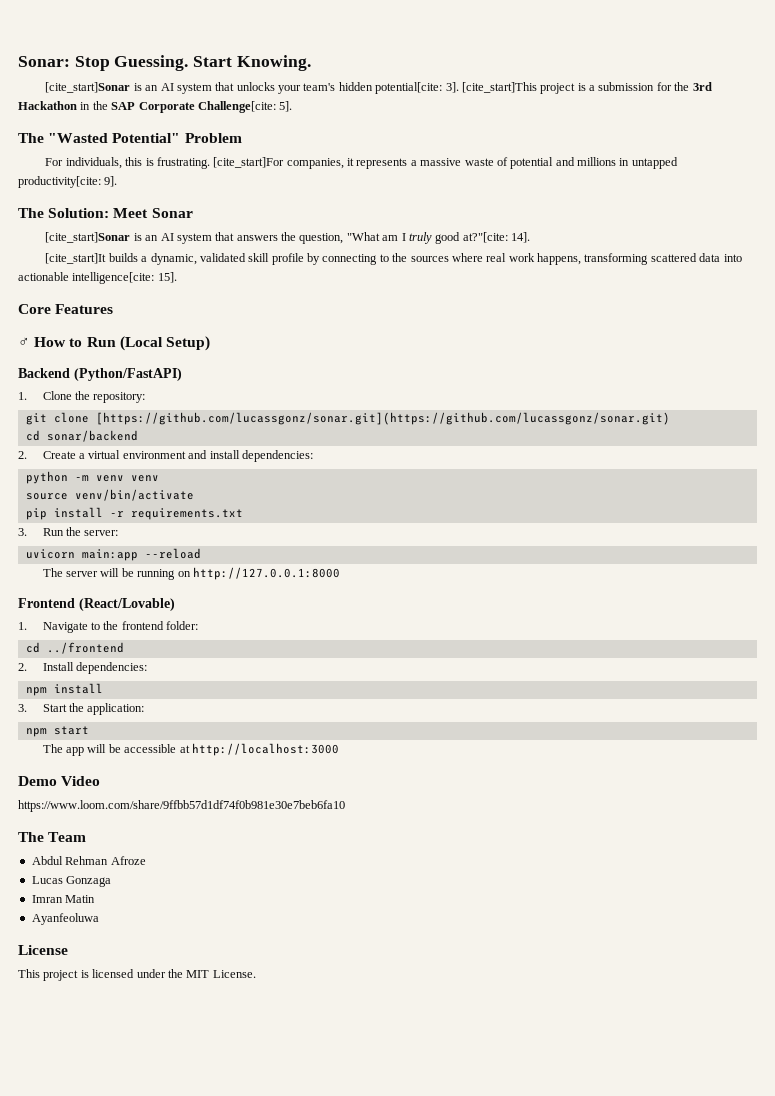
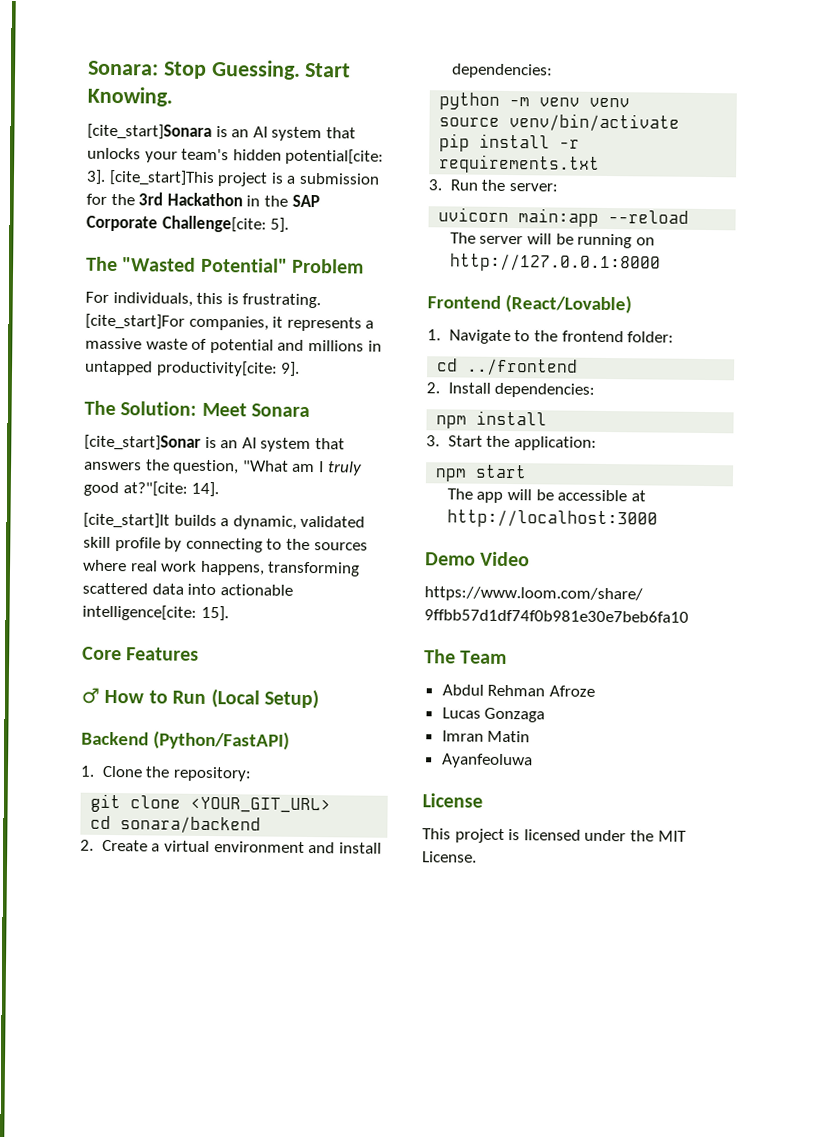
[18,56,70,67] Sonar: -> [88,60,159,76] Sonara:
[45,82,131,93] [cite_start]Sonar -> [87,123,212,140] [cite_start]Sonara
[151,208,193,218] Sonar -> [251,403,311,418] Sonara
[95,412,670,425] [25,430,138,442] [https://github.com/lucassgonz/sonar.git](https://github.com/lucassgonz/sonar.git) // cd sonar/backend -> [190,796,332,814] [90,815,262,834] <YOUR_GIT_URL> // cd sonara/backend

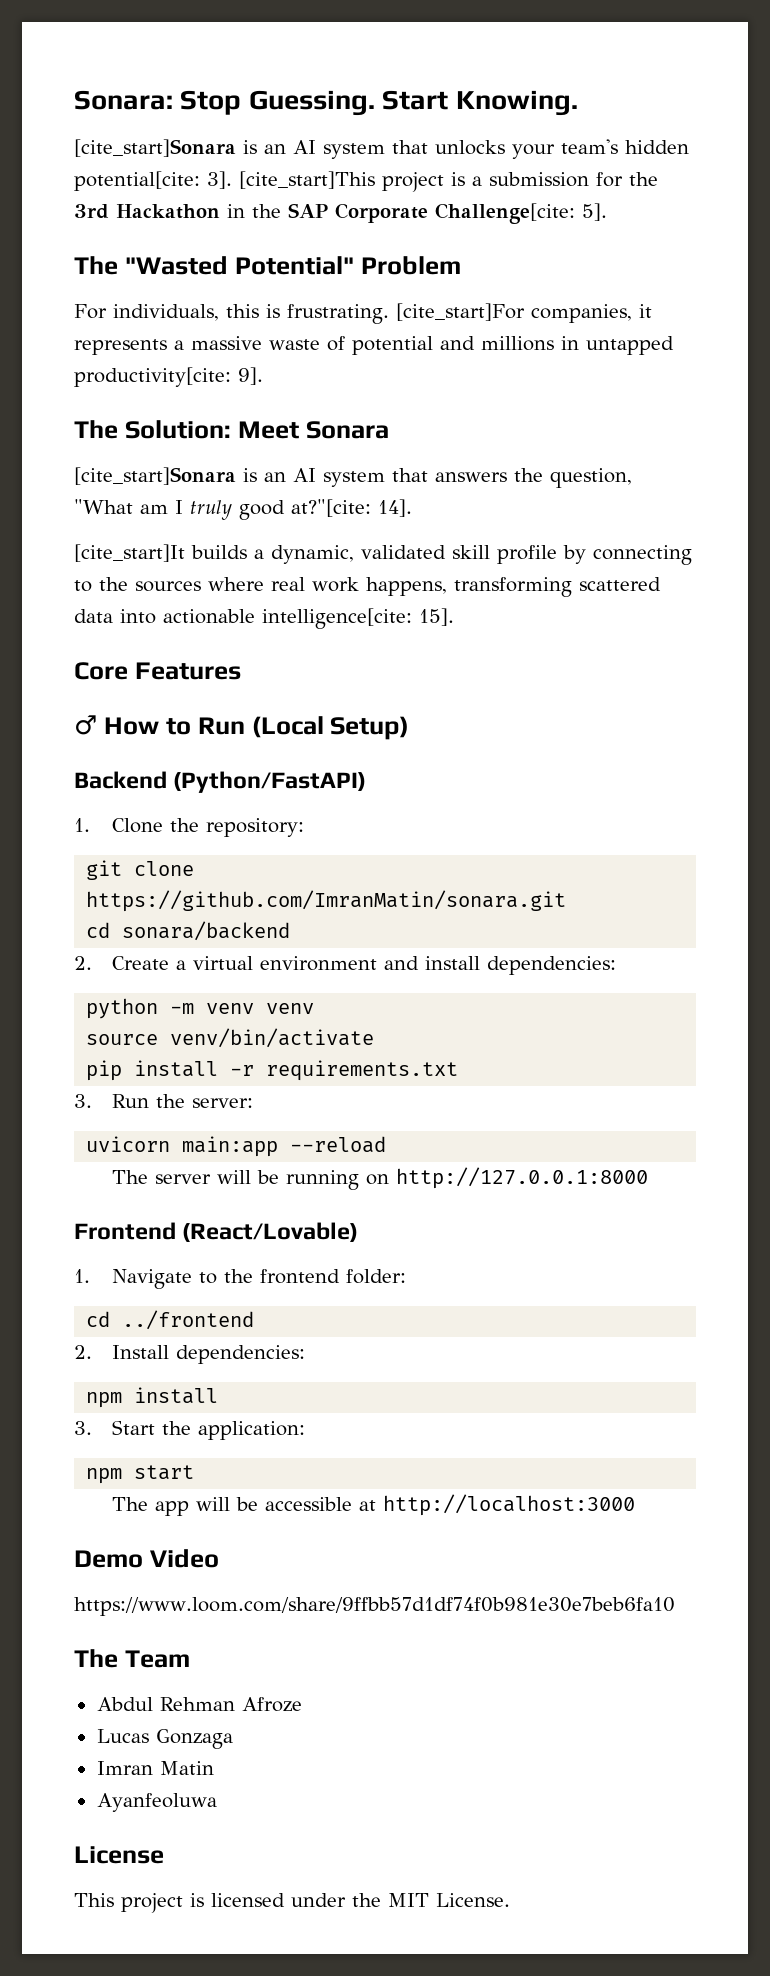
[84,434,201,451] [cite_start]Sonar -> [74,467,236,485] [cite_start]Sonara
[190,796,332,814] <YOUR_GIT_URL> -> [86,890,567,912] https://github.com/ImranMatin/sonara.git

